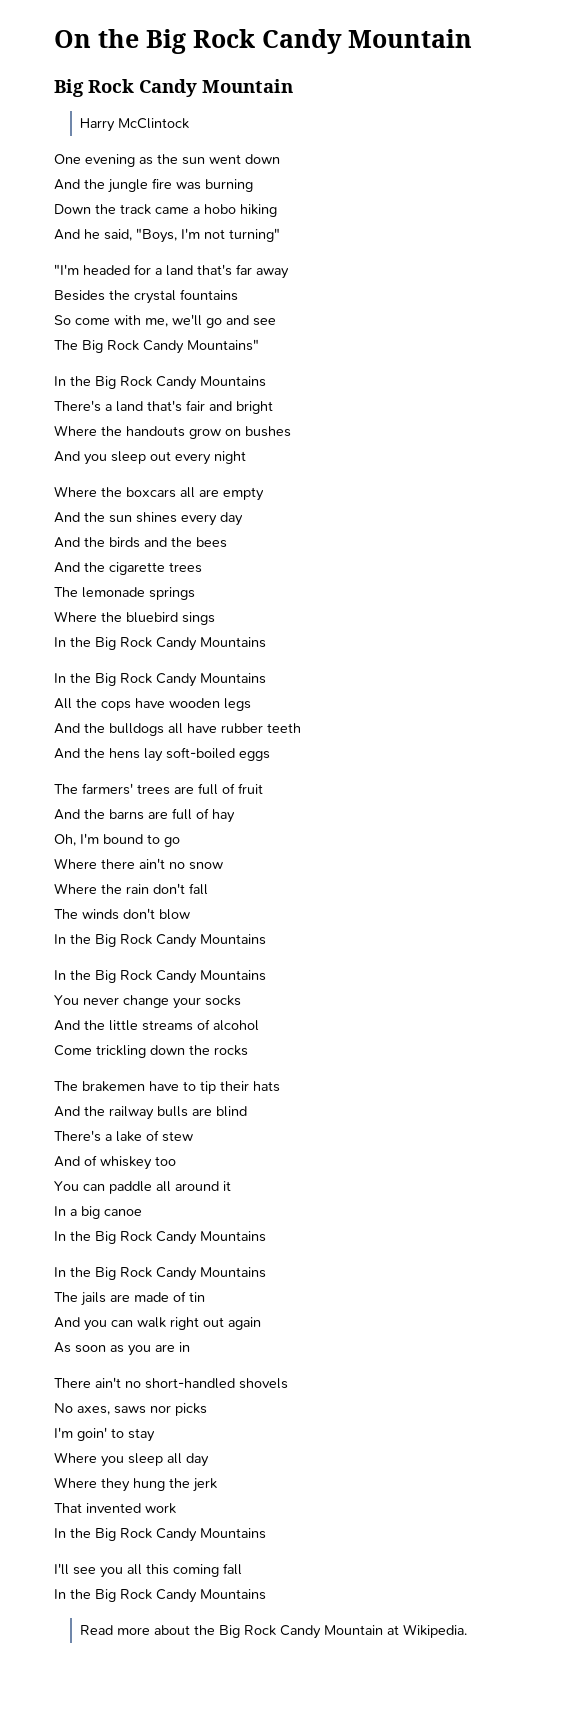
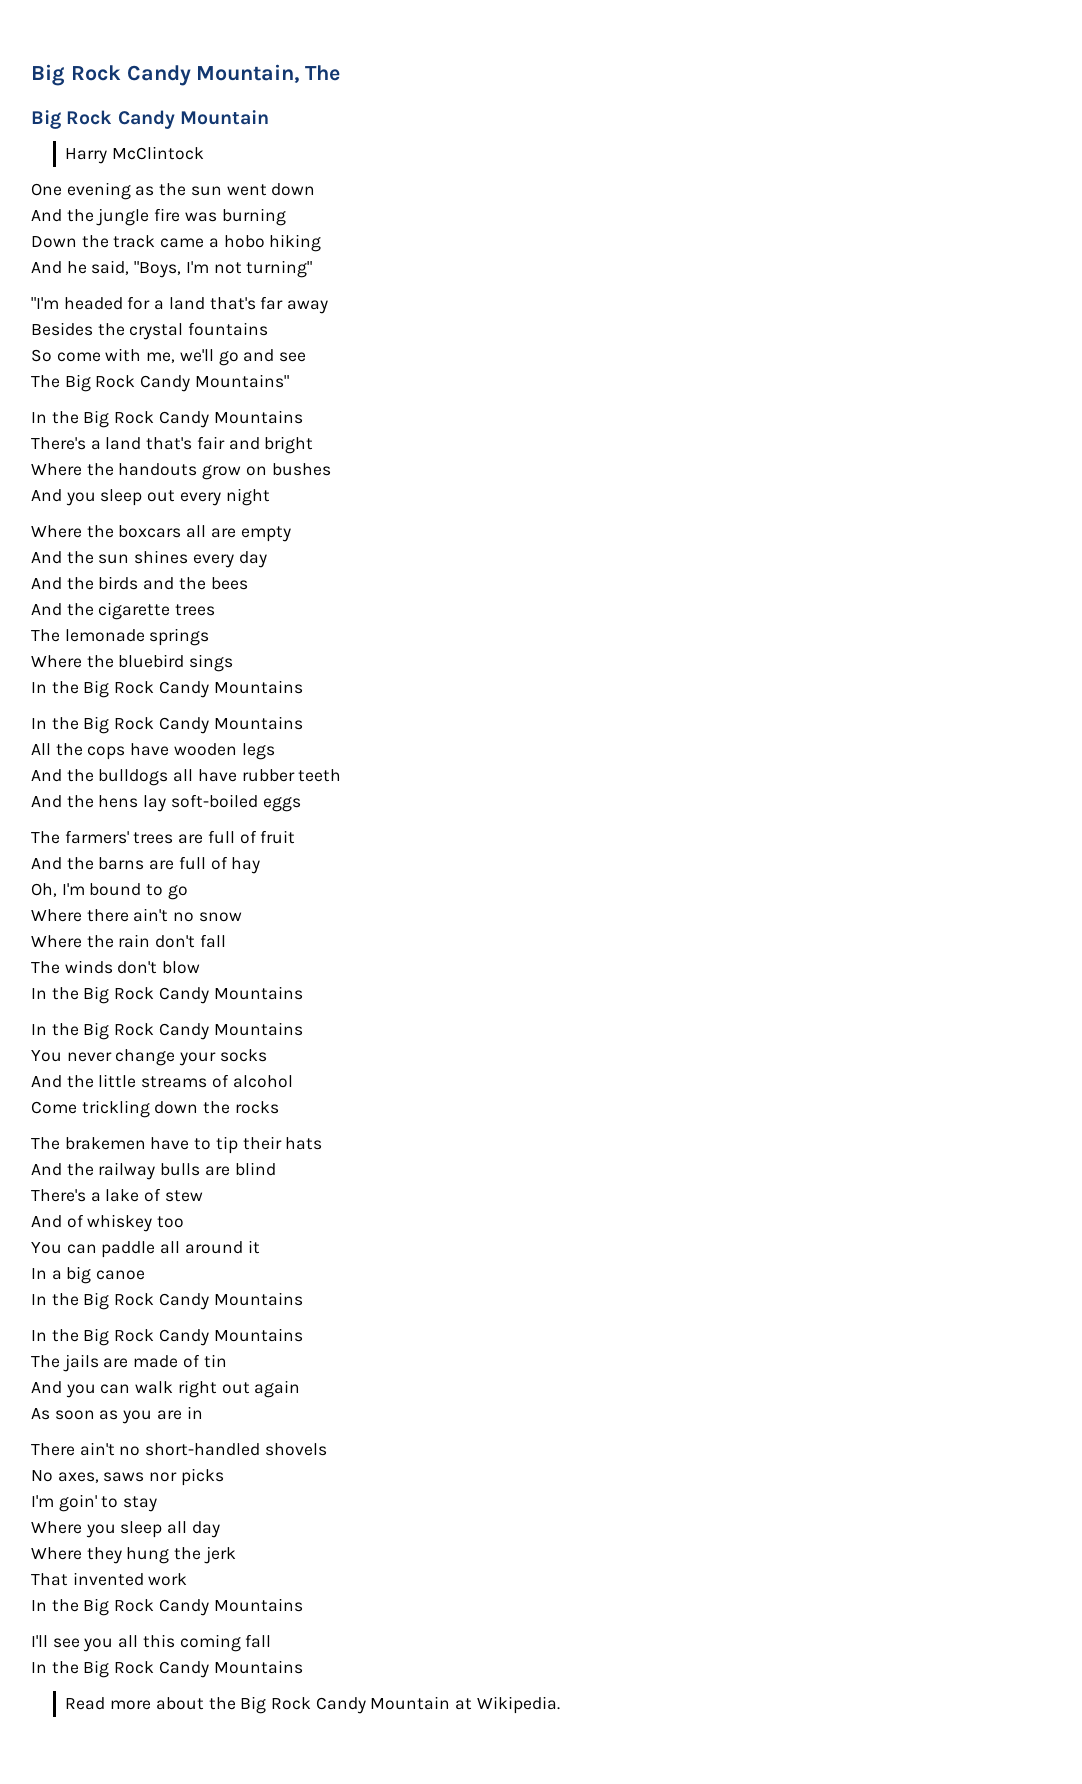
[54,29,472,54] On the Big Rock Candy Mountain -> [31,64,341,86] Big Rock Candy Mountain, The

